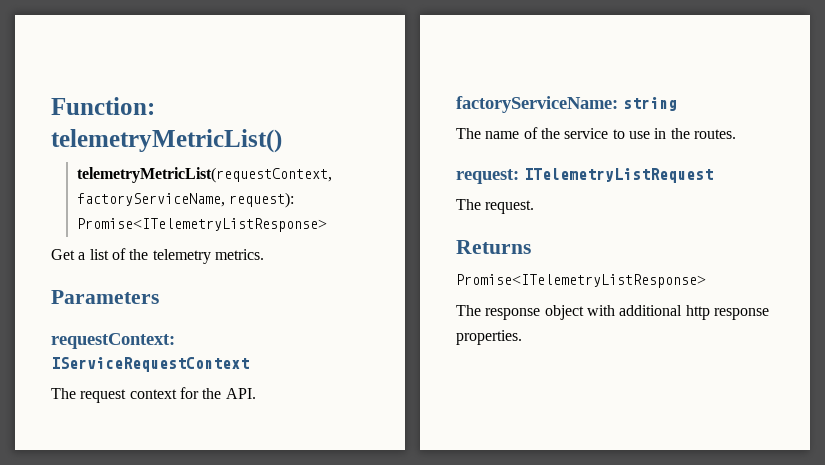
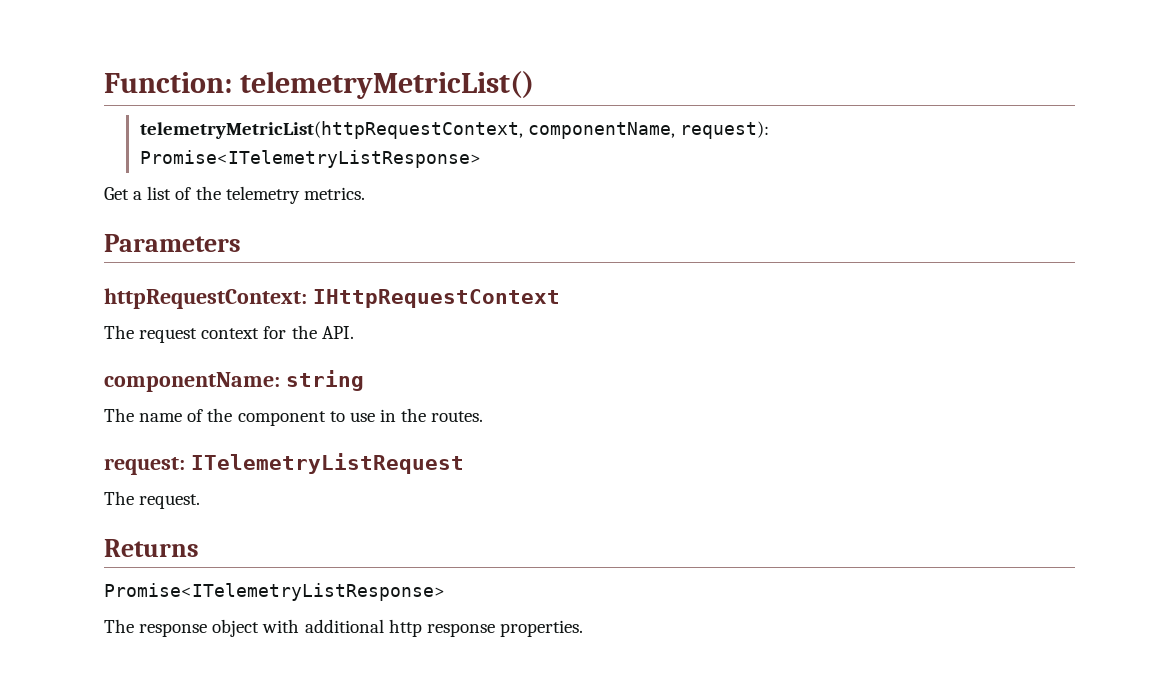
[77,167,333,183] [77,193,226,207] telemetryMetricList(requestContext, factoryServiceName, -> [139,121,675,139] telemetryMetricList(httpRequestContext, componentName,
[51,333,175,349] [51,357,249,372] requestContext: IServiceRequestContext -> [104,288,560,309] httpRequestContext: IHttpRequestContext
[456,96,618,113] factoryServiceName: -> [104,372,280,392] componentName:
[564,128,609,139] service -> [237,411,326,426] component

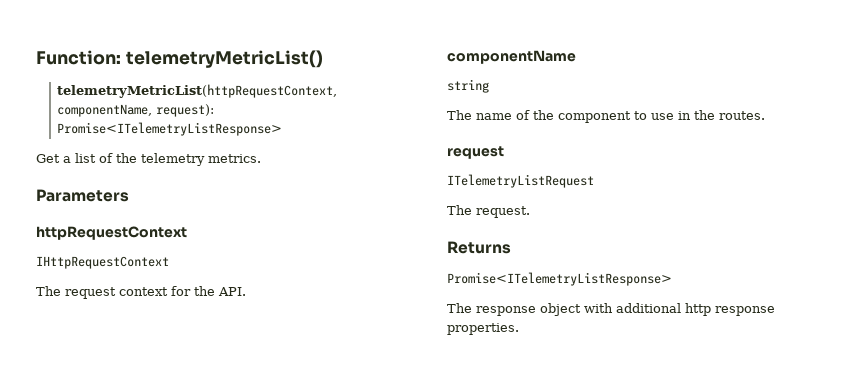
[104,288,307,309] httpRequestContext: -> [36,226,187,240] httpRequestContext //
[104,372,280,392] componentName: -> [447,50,576,64] componentName //
[104,457,185,475] request: -> [447,146,504,159] request //

